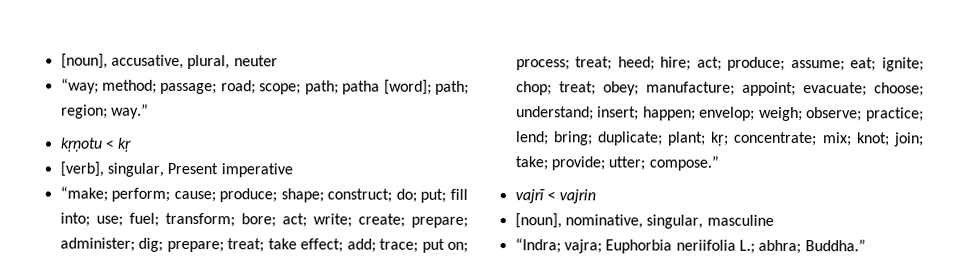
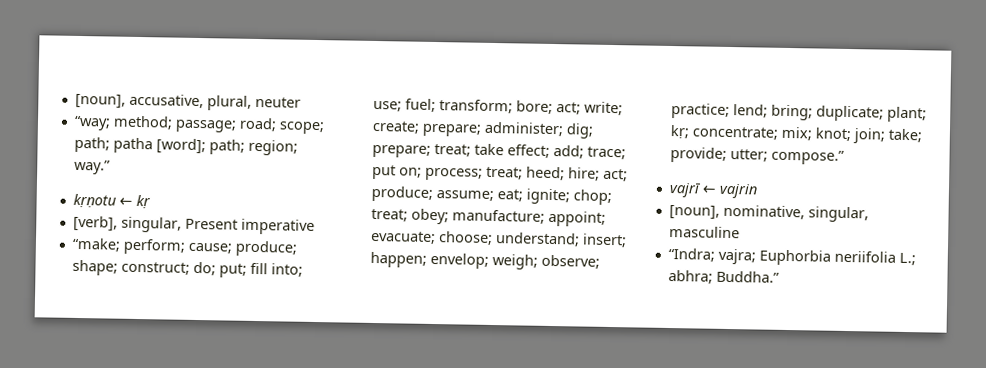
[104,139,114,149] < -> [118,197,133,206] ←
[546,191,556,201] < -> [701,185,717,194] ←

